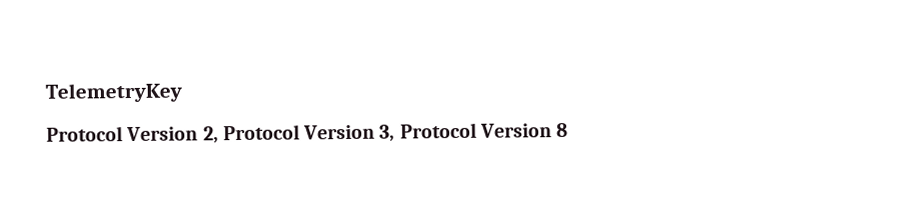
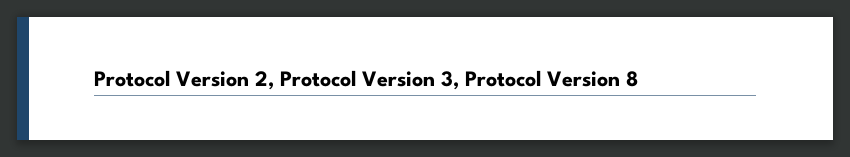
[45,82,182,103] TelemetryKey // -> (94, 78) none

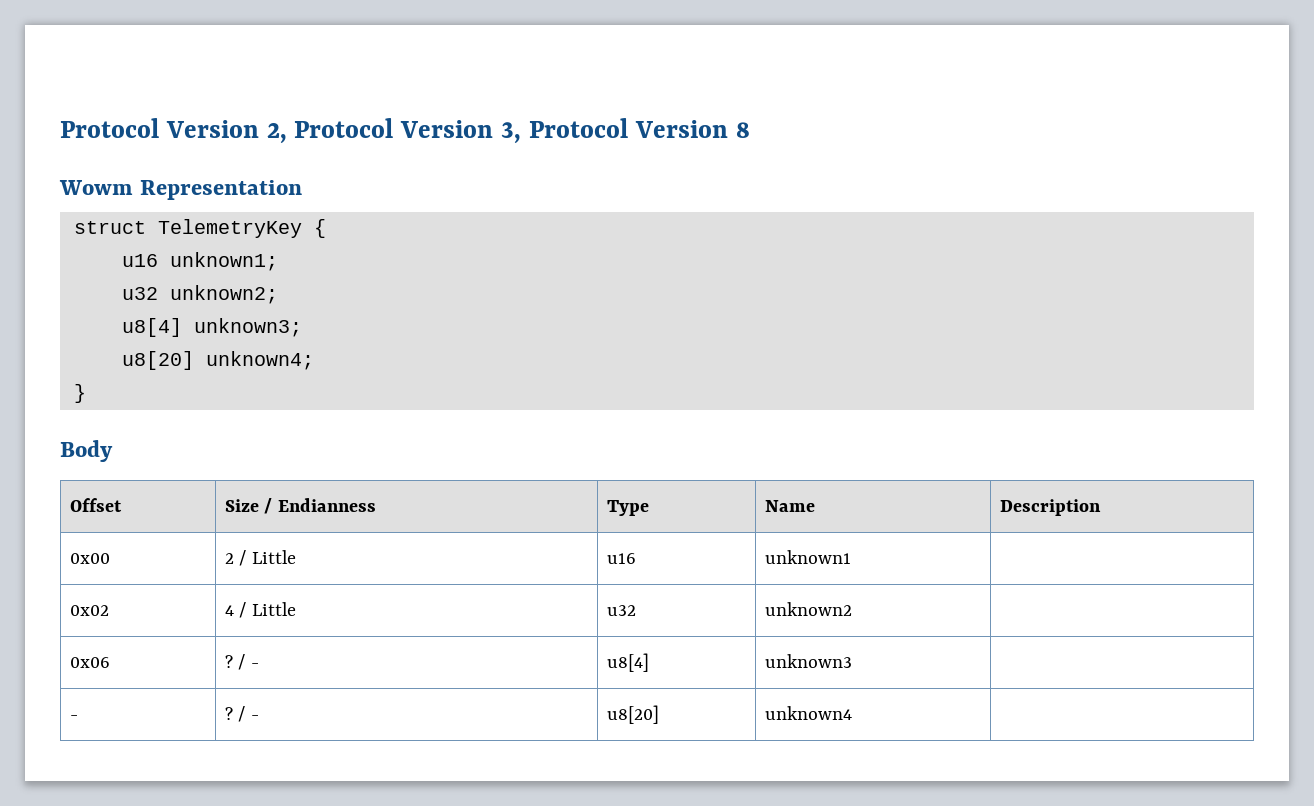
(638, 79) none -> [59,180,303,200] [73,219,326,238] [121,252,278,271] [121,285,278,304] [121,318,302,337] [121,351,314,370] [73,384,86,403] [60,440,113,462] [69,498,122,512] [224,498,376,514] [606,500,649,516] [764,500,815,512] [999,499,1101,516] [69,553,110,564] [224,550,296,566] [606,553,636,564] [764,550,851,564] [69,605,109,616] [224,602,296,618] [606,605,636,616] [764,602,852,616] [69,657,110,668] [224,654,259,670] [606,653,649,672] [764,654,852,668] [69,715,78,720] [224,706,259,722] [606,705,659,724] [764,706,852,720] // Wowm Representation // struct TelemetryKey { // u16 unknown1; // u32 unknown2; // u8[4] unknown3; // u8[20] unknown4; // } // Body // Offset | Size / Endianness | Type | Name | Description // 0x00 | 2 / Little | u16 | unknown1 | // 0x02 | 4 / Little | u32 | unknown2 | // 0x06 | ? / - | u8[4] | unknown3 | // - | ? / - | u8[20] | unknown4 |

